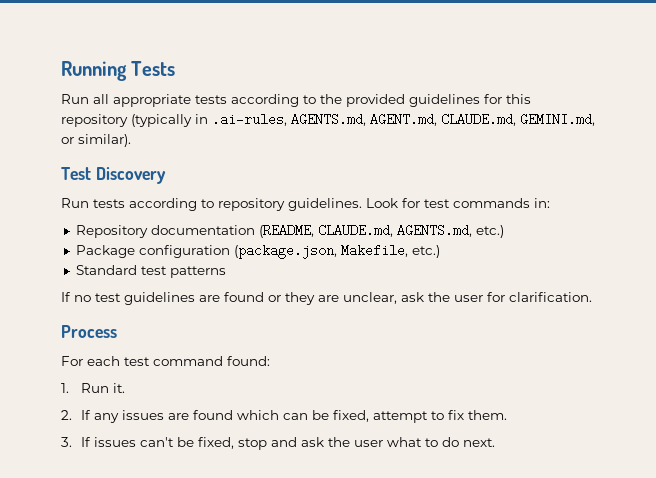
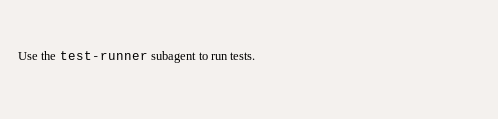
[61,61,176,81] [61,94,531,107] [61,113,595,127] [61,134,131,147] [61,167,166,184] [61,198,550,211] [75,224,504,238] [75,244,440,259] [75,265,226,278] [61,292,592,305] [61,325,117,338] [61,356,270,366] [61,383,125,393] [61,410,507,423] [61,437,495,450] Running Tests // Run all appropriate tests according to the provided guidelines for this repository (typically in .ai-rules, AGENTS.md, AGENT.md, CLAUDE.md, GEMINI.md, or similar). // Test Discovery // Run tests according to repository guidelines. Look for test commands in: // Repository documentation (README, CLAUDE.md, AGENTS.md, etc.) // Package configuration (package.json, Makefile, etc.) // Standard test patterns // If no test guidelines are found or they are unclear, ask the user for clarification. // Process // For each test command found: // 1. Run it. // 2. If any issues are found which can be fixed, attempt to fix them. // 3. If issues can't be fixed, stop and ask the user what to do next. -> [18,51,256,63] Use the test-runner subagent to run tests.

